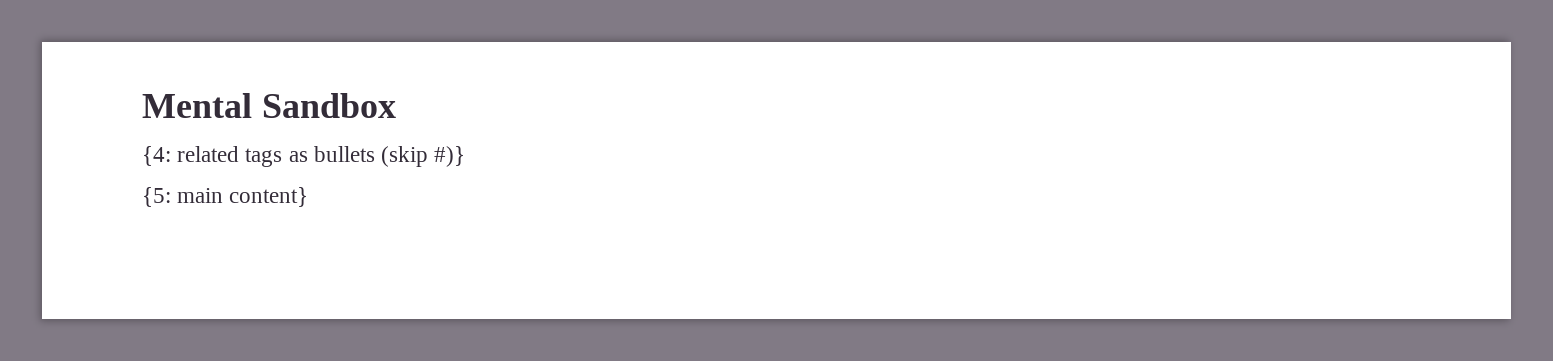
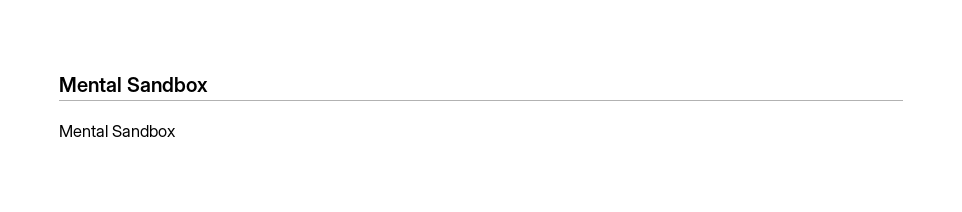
[142,146,466,167] [142,187,309,207] {4: related tags as bullets (skip #)} // {5: main content} -> [59,125,177,137] Mental Sandbox

